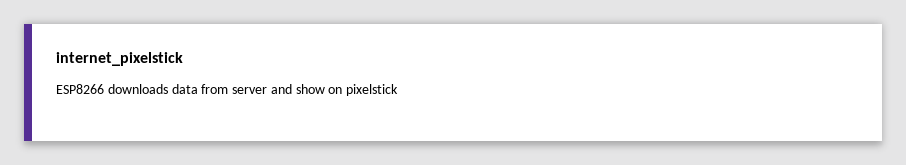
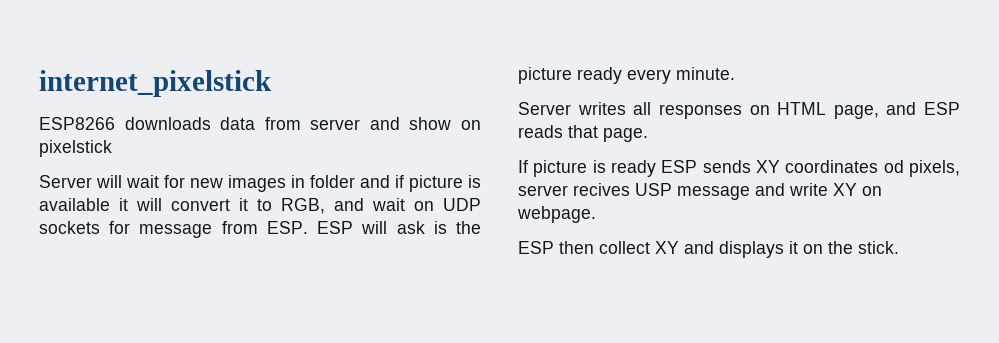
(399, 90) none -> [39,175,481,192] [39,198,481,214] [39,221,482,238] [518,67,735,84] [518,102,960,119] [518,125,648,142] [518,160,960,177] [518,183,882,200] [517,206,596,223] [518,241,899,258] // Server will wait for new images in folder and if picture is available it will convert it to RGB, and wait on UDP sockets for message from ESP. ESP will ask is the picture ready every minute. // Server writes all responses on HTML page, and ESP reads that page. // If picture is ready ESP sends XY coordinates od pixels, server recives USP message and write XY on webpage. // ESP then collect XY and displays it on the stick.

